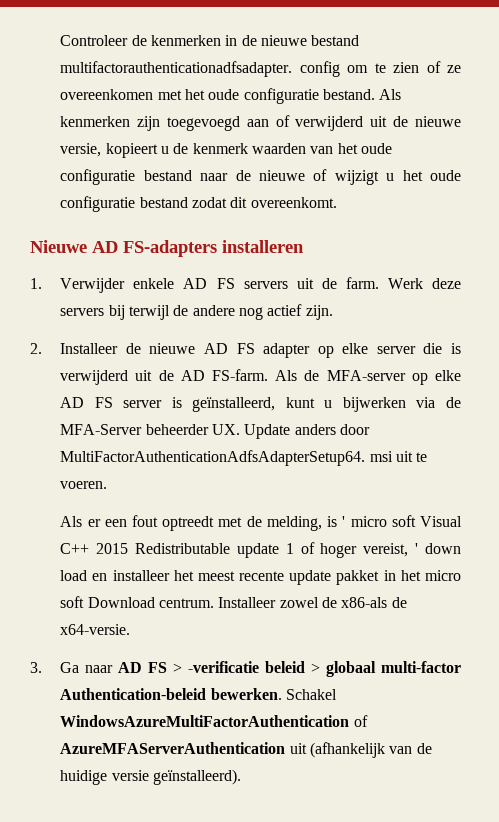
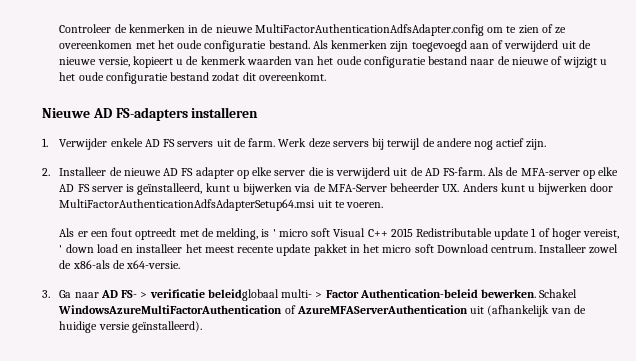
[311,35,360,46] [60,61,340,77] bestand multifactorauthenticationadfsadapter. config -> [254,24,484,36] MultiFactorAuthenticationAdfsAdapter.config
[244,424,370,439] [60,450,393,466] Update anders door MultiFactorAuthenticationAdfsAdapterSetup64. msi -> [462,183,614,195] [59,199,316,211] Anders kunt u bijwerken door MultiFactorAuthenticationAdfsAdapterSetup64.msi
[148,661,461,677] FS > -verificatie beleid > globaal multi-factor -> [121,289,359,301] FS- > verificatie beleidglobaal multi- > Factor

